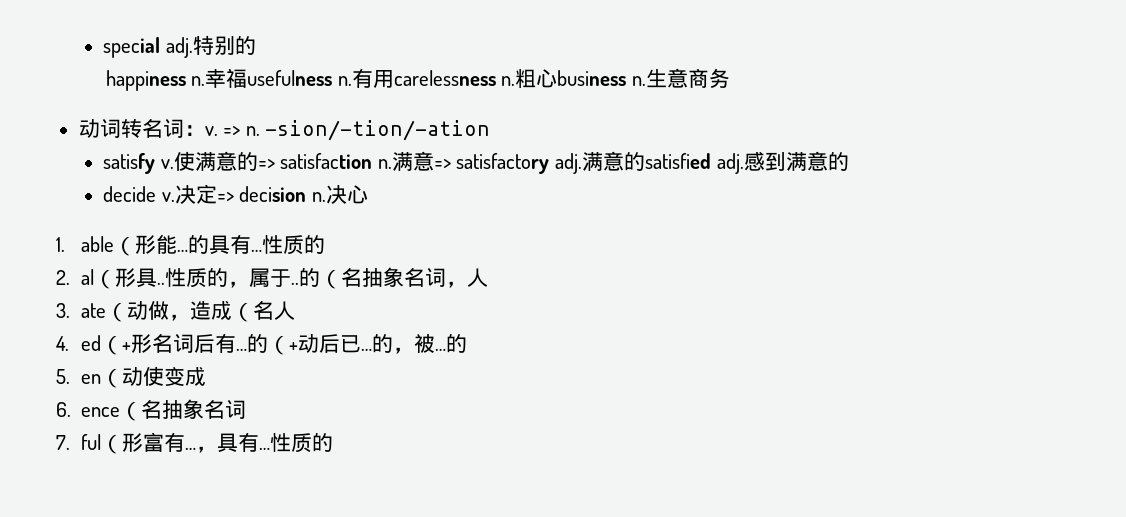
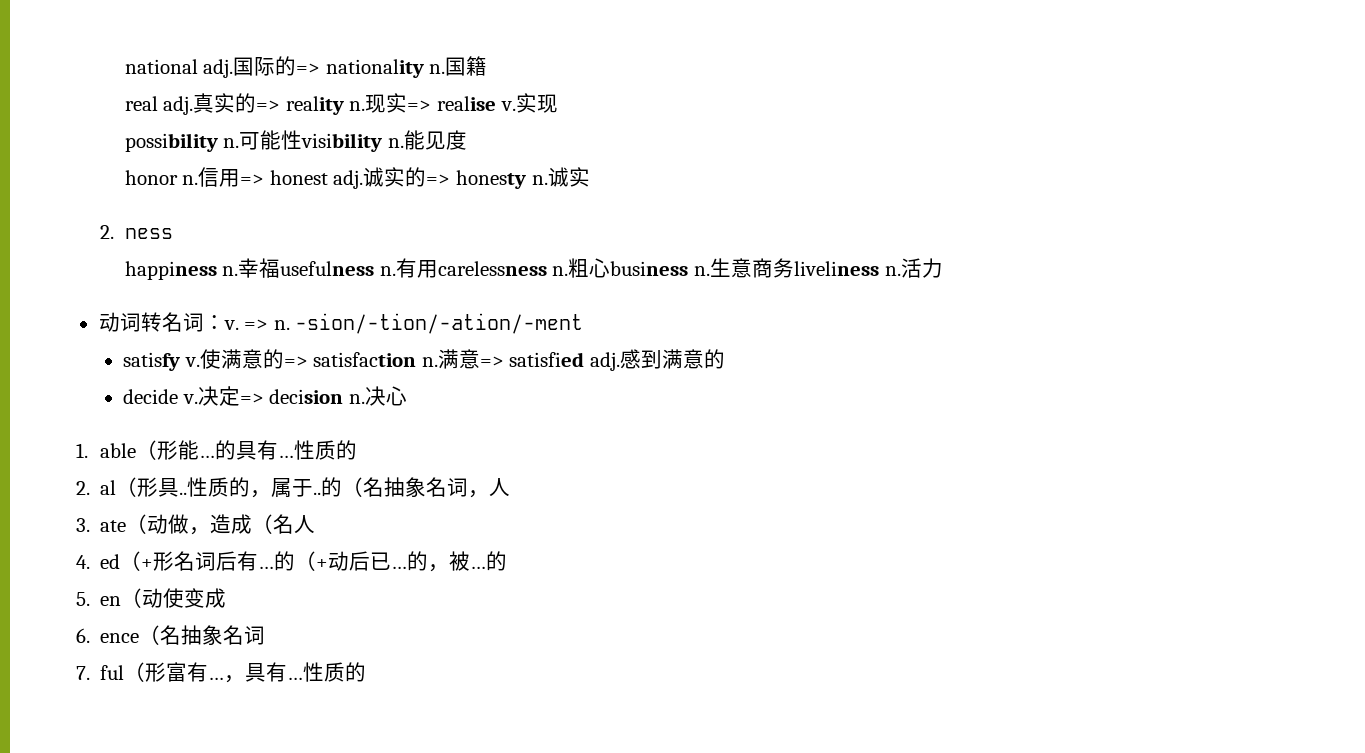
[103,35,256,58] special adj.特别的 -> [124,56,488,78] [124,93,558,115] [124,130,467,152] [124,167,590,189] [100,225,173,239] national adj.国际的=> nationality n.国籍 // real adj.真实的=> reality n.现实=> realise v.实现 // possibility n.可能性visibility n.能见度 // honor n.信用=> honest adj.诚实的=> honesty n.诚实 // 2. ness
(730, 78) none -> [793,258,943,278] liveliness n.活力
[265,120,491,141] -sion/-tion/-ation -> [295,313,584,334] -sion/-tion/-ation/-ment
[456,151,646,174] satisfactory adj.满意的 -> (504, 361) none

